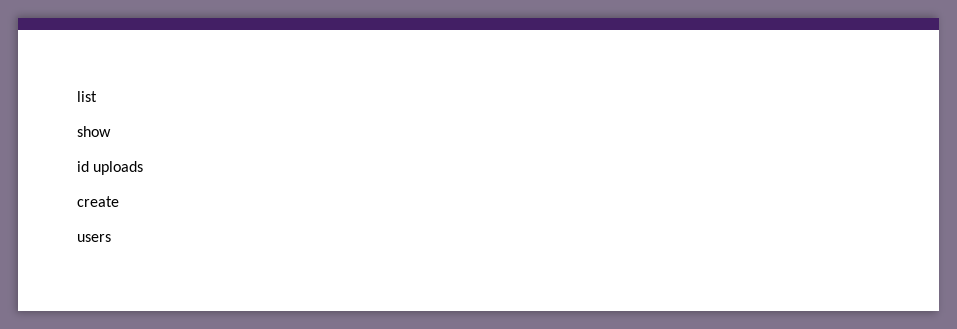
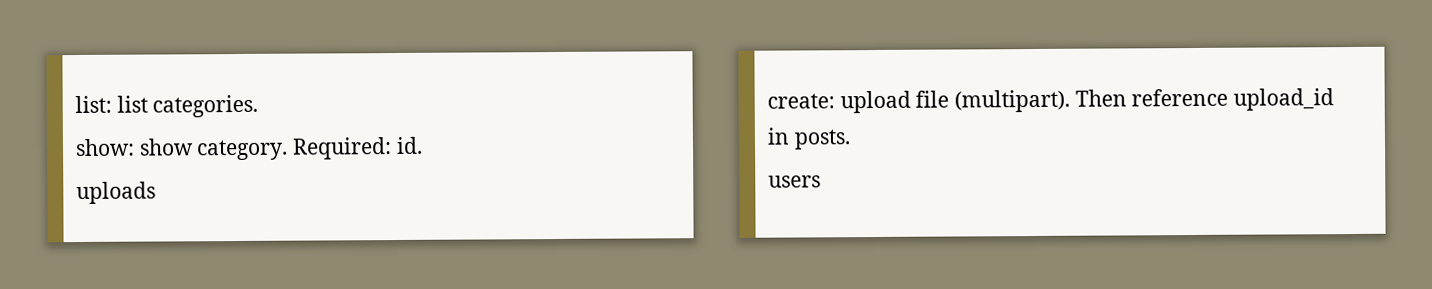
(77, 96) none -> [75,95,112,114] list:
(97, 96) // -> [152,94,259,118] [75,138,135,157] categories. // show:
[77,161,144,175] [77,196,119,207] // id uploads // create -> [196,136,423,161] [76,181,156,205] [767,88,1335,114] [767,127,851,150] category. Required: id. // uploads // create: upload file (multipart). Then reference upload_id in posts.

